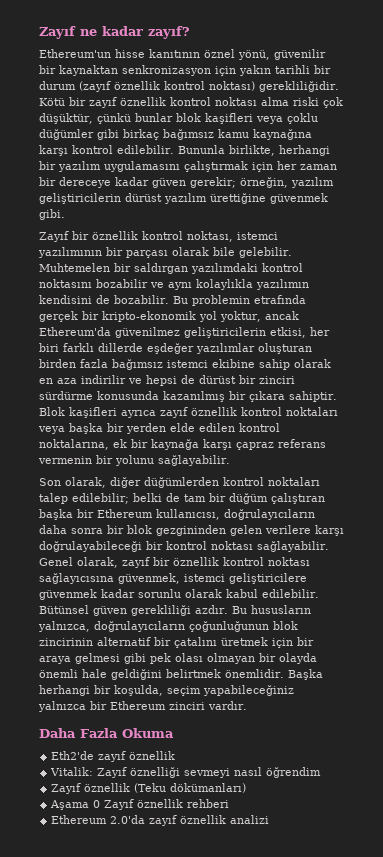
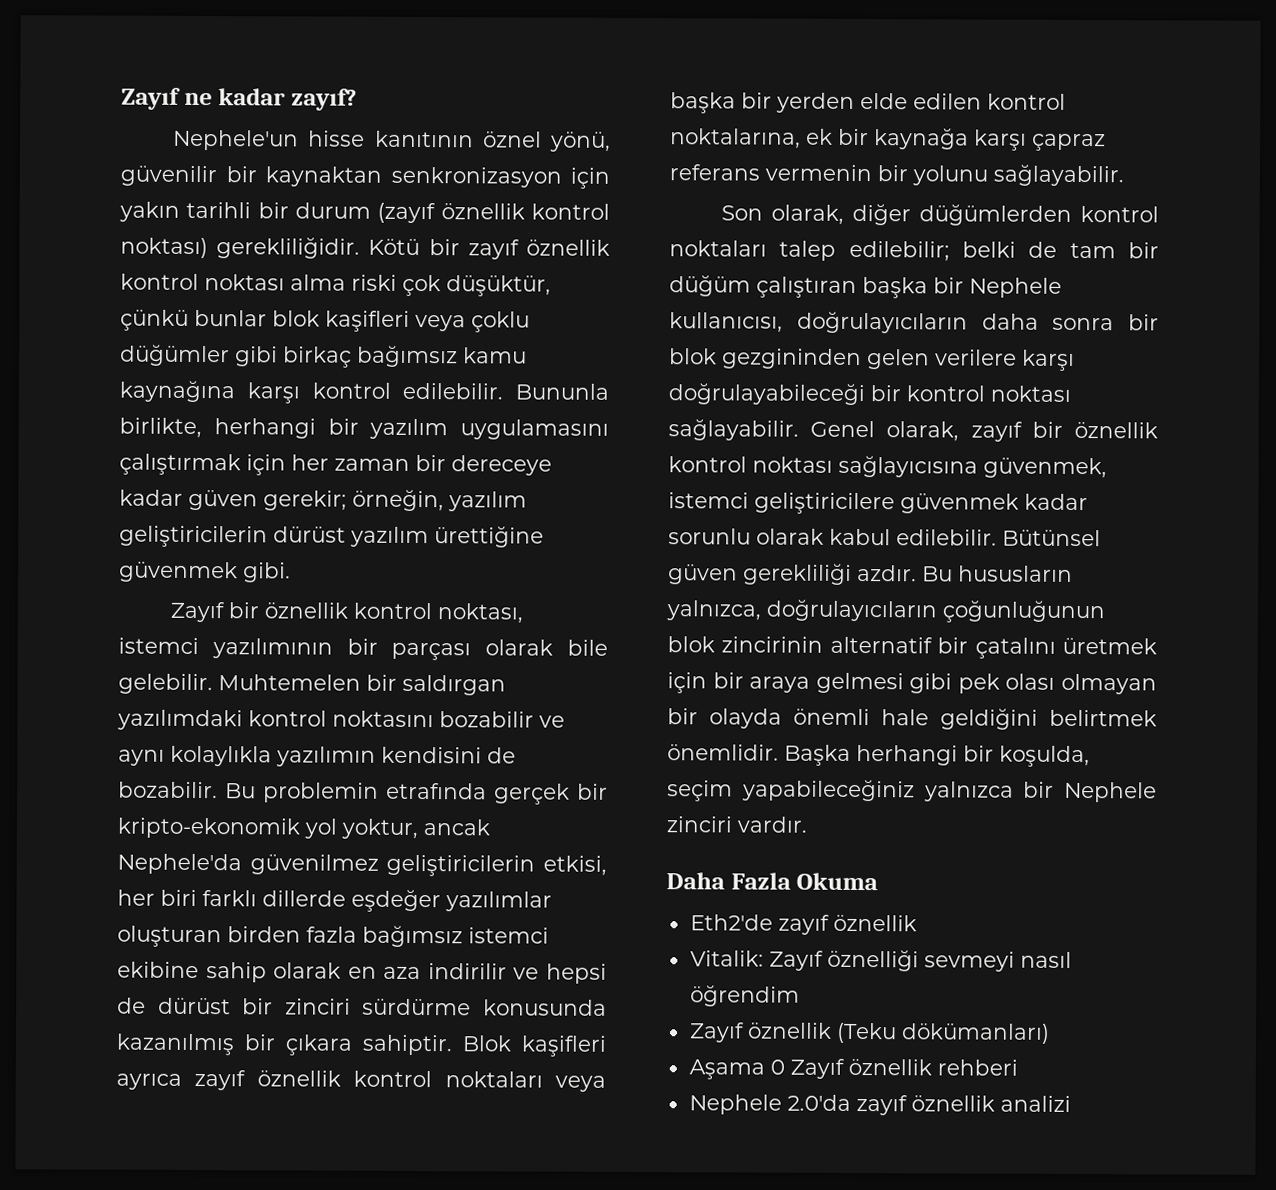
[39,49,111,58] Ethereum'un -> [173,129,300,151] Nephele'un
[39,327,111,336] Ethereum'da -> [117,853,242,875] Nephele'da
[97,509,153,518] Ethereum -> [969,277,1062,298] Nephele
[110,701,166,710] Ethereum -> [1064,781,1157,803] Nephele
[51,815,108,824] Ethereum -> [688,1094,782,1115] Nephele

